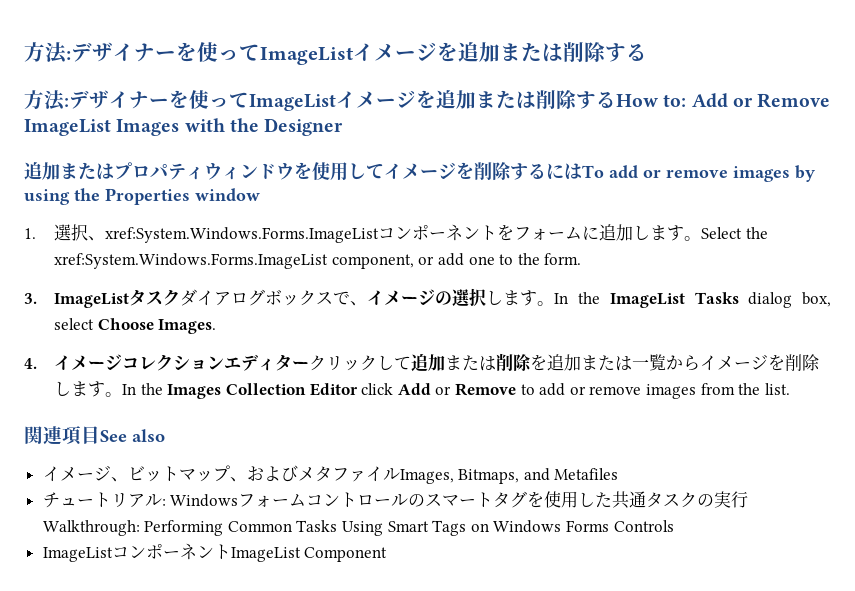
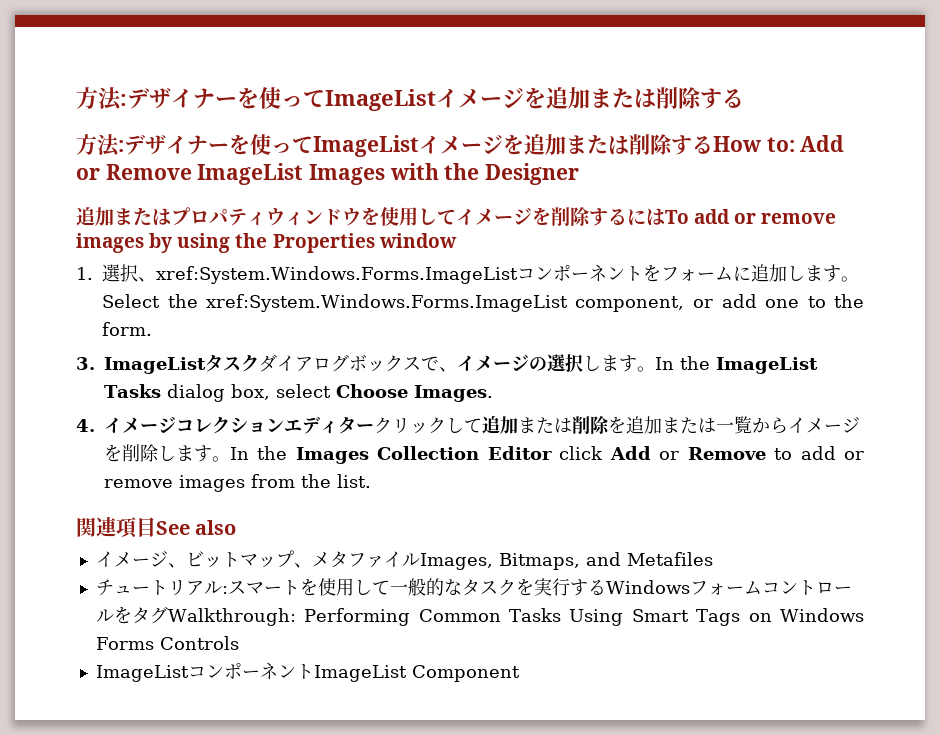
[246,465,298,482] および -> (312, 565) none
(166, 502) none -> [227,578,606,596] スマートを使用して一般的なタスクを実行する
[408,491,749,509] のスマートタグを使用した共通タスクの実行 -> [113,606,168,624] をタグ

